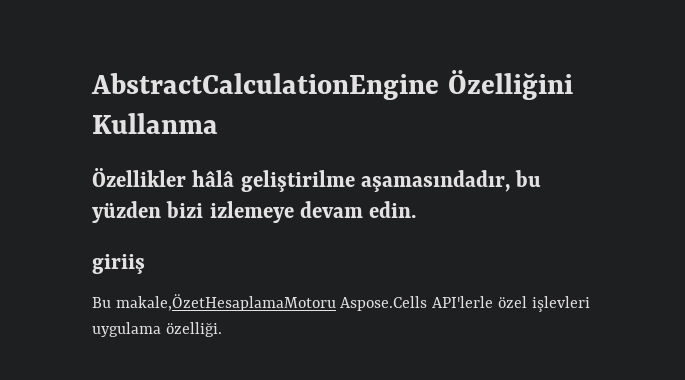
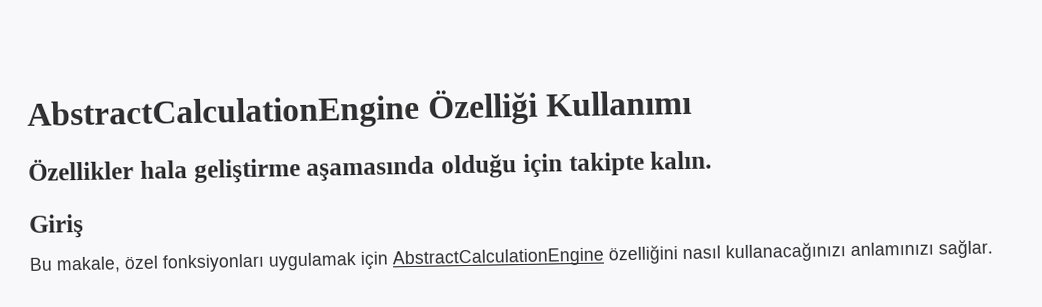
[91,70,573,100] [92,113,218,134] AbstractCalculationEngine Özelliğini Kullanma -> [26,88,693,133] AbstractCalculationEngine Özelliği Kullanımı
[192,170,542,192] [92,201,417,223] [92,254,145,274] [92,294,590,312] [92,322,222,337] hâlâ geliştirilme aşamasındadır, bu yüzden bizi izlemeye devam edin. // giriiş // Bu makale,ÖzetHesaplamaMotoru Aspose.Cells API'lerle özel işlevleri uygulama özelliği. -> [139,150,713,184] [29,213,84,239] [29,239,993,274] hala geliştirme aşamasında olduğu için takipte kalın. // Giriş // Bu makale, özel fonksiyonları uygulamak için AbstractCalculationEngine özelliğini nasıl kullanacağınızı anlamınızı sağlar.

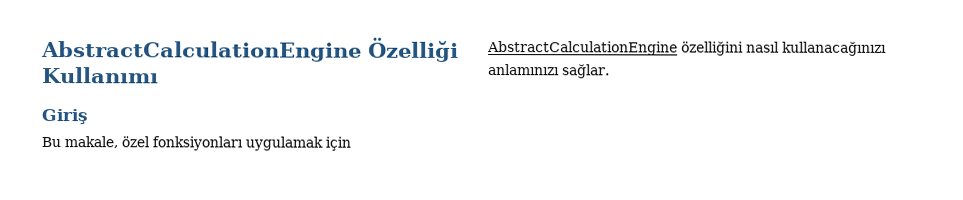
[28,150,713,184] // Özellikler hala geliştirme aşamasında olduğu için takipte kalın. -> (159, 75) none

